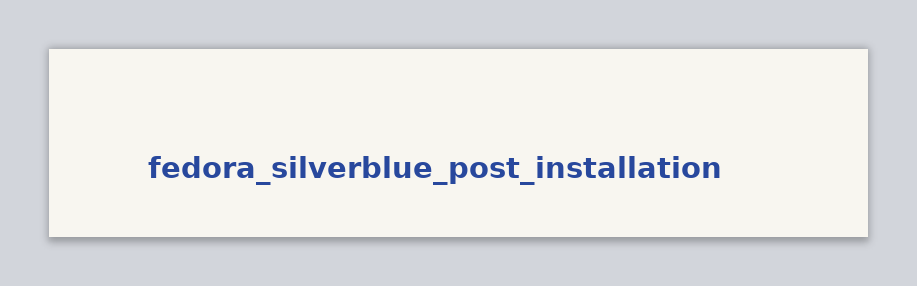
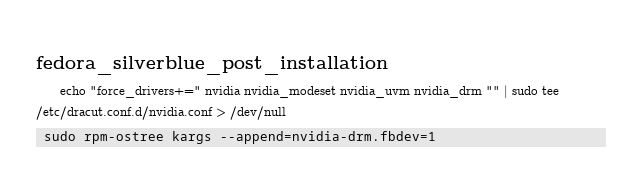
(722, 170) none -> [60,85,560,99] [36,106,286,120] [43,131,436,144] // echo "force_drivers+=" nvidia nvidia_modeset nvidia_uvm nvidia_drm "" | sudo tee /etc/dracut.conf.d/nvidia.conf > /dev/null // sudo rpm-ostree kargs --append=nvidia-drm.fbdev=1

